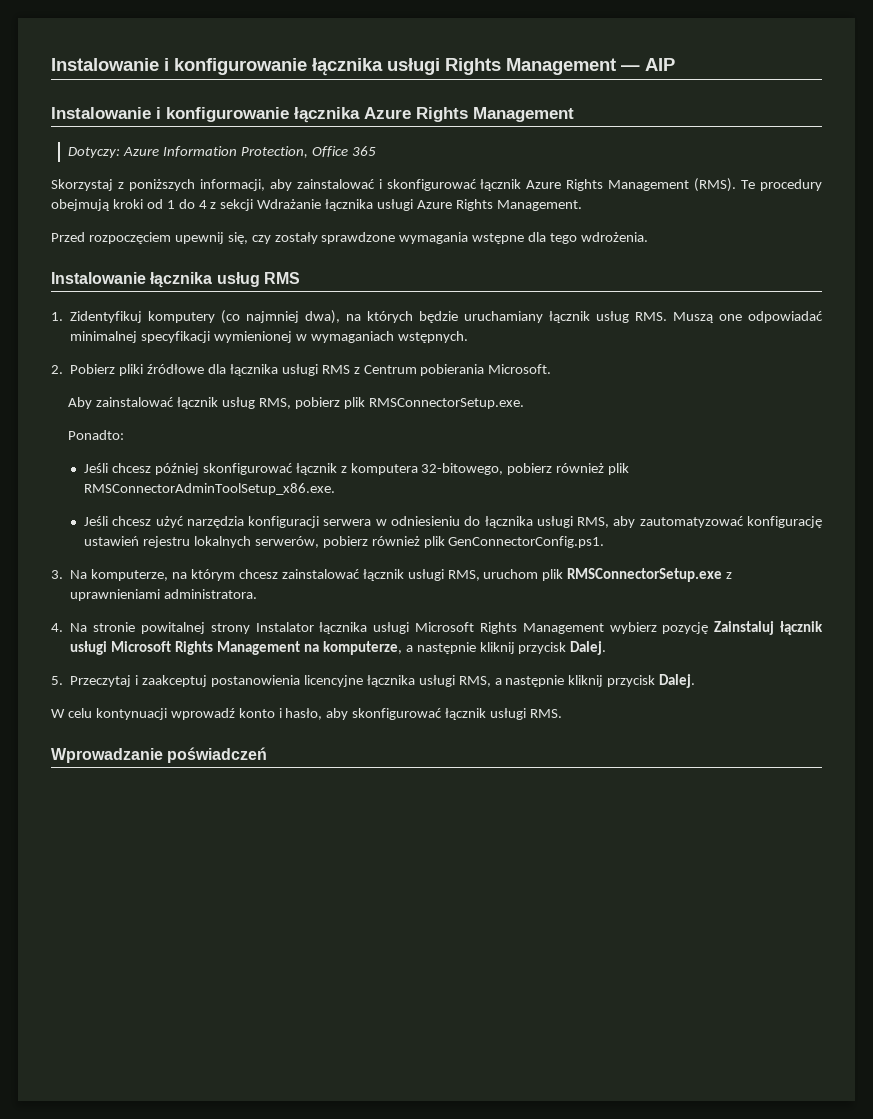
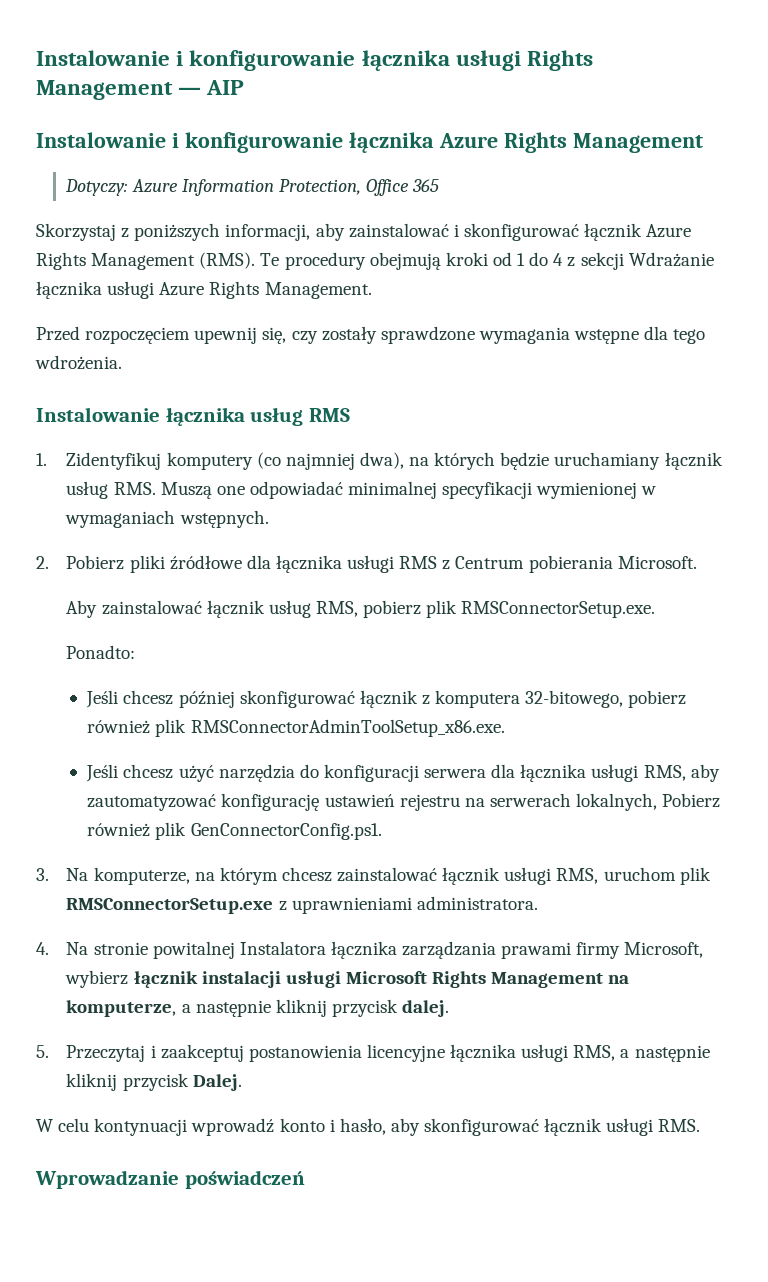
(244, 522) none -> [299,764,319,778] do
[375,516,481,526] w odniesieniu do -> [491,764,516,778] dla
[193,536,368,548] lokalnych serwerów, pobierz -> [464,793,721,811] na serwerach lokalnych, Pobierz
[210,621,824,635] strony Instalator łącznika usługi Microsoft Rights Management wybierz pozycję Zainstaluj łącznik -> [239,941,704,959] [65,970,281,988] Instalatora łącznika zarządzania prawami firmy Microsoft, wybierz łącznik instalacji
[570,641,607,655] Dalej. -> [402,1000,450,1017] dalej.

